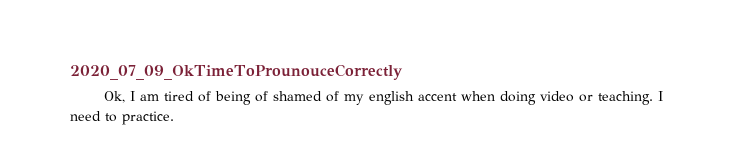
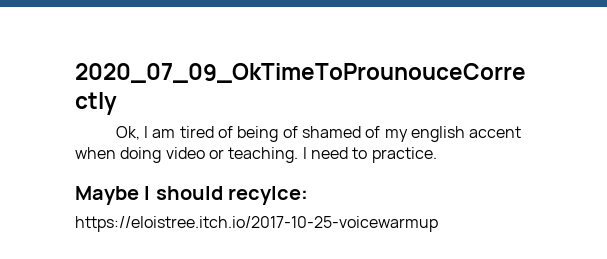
(174, 118) none -> [75,186,309,205] [75,216,438,232] // Maybe I should recylce: // https://eloistree.itch.io/2017-10-25-voicewarmup

